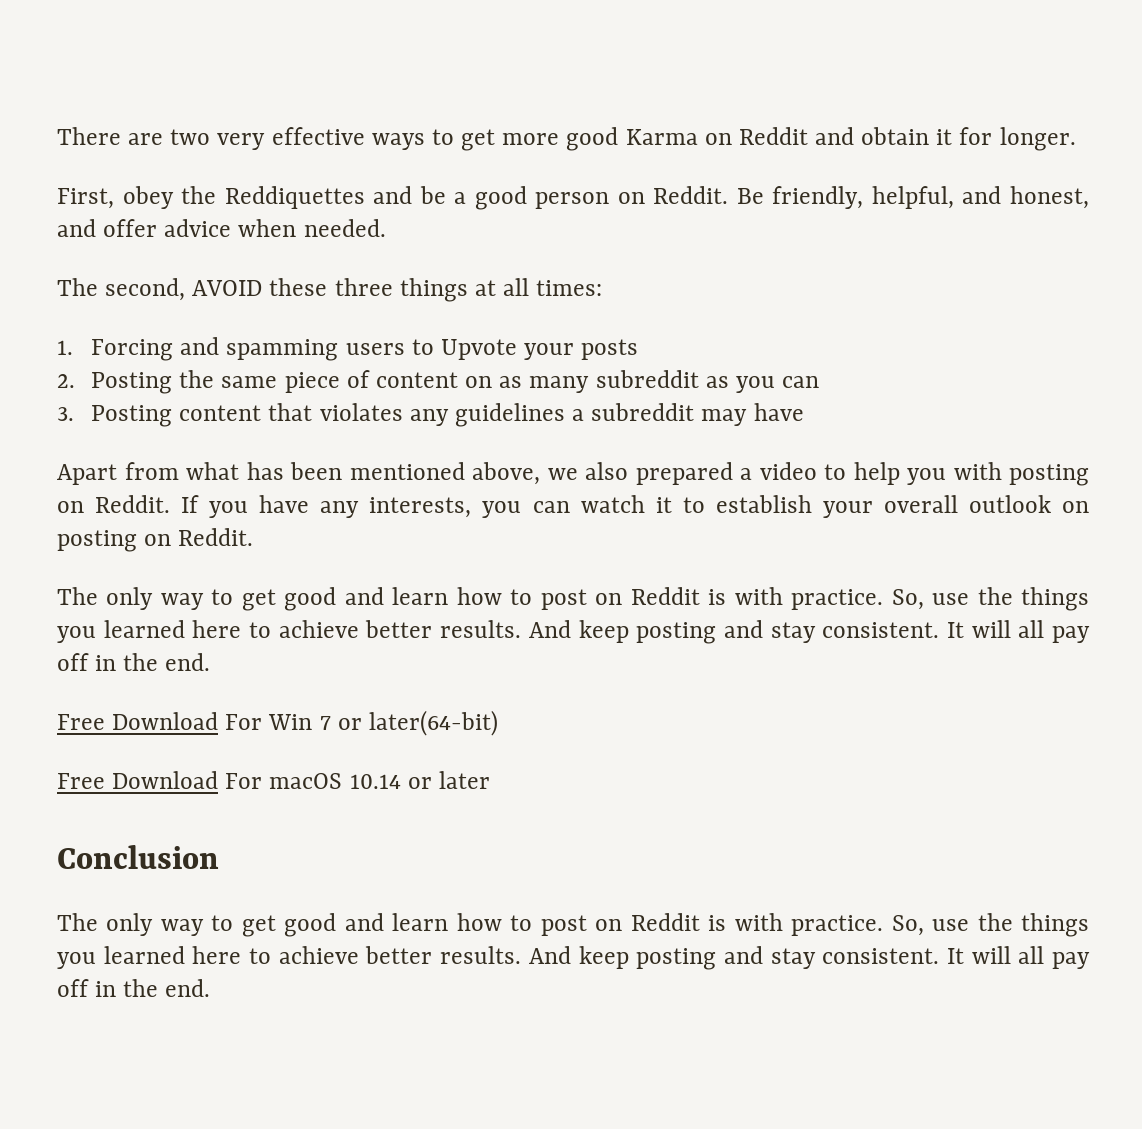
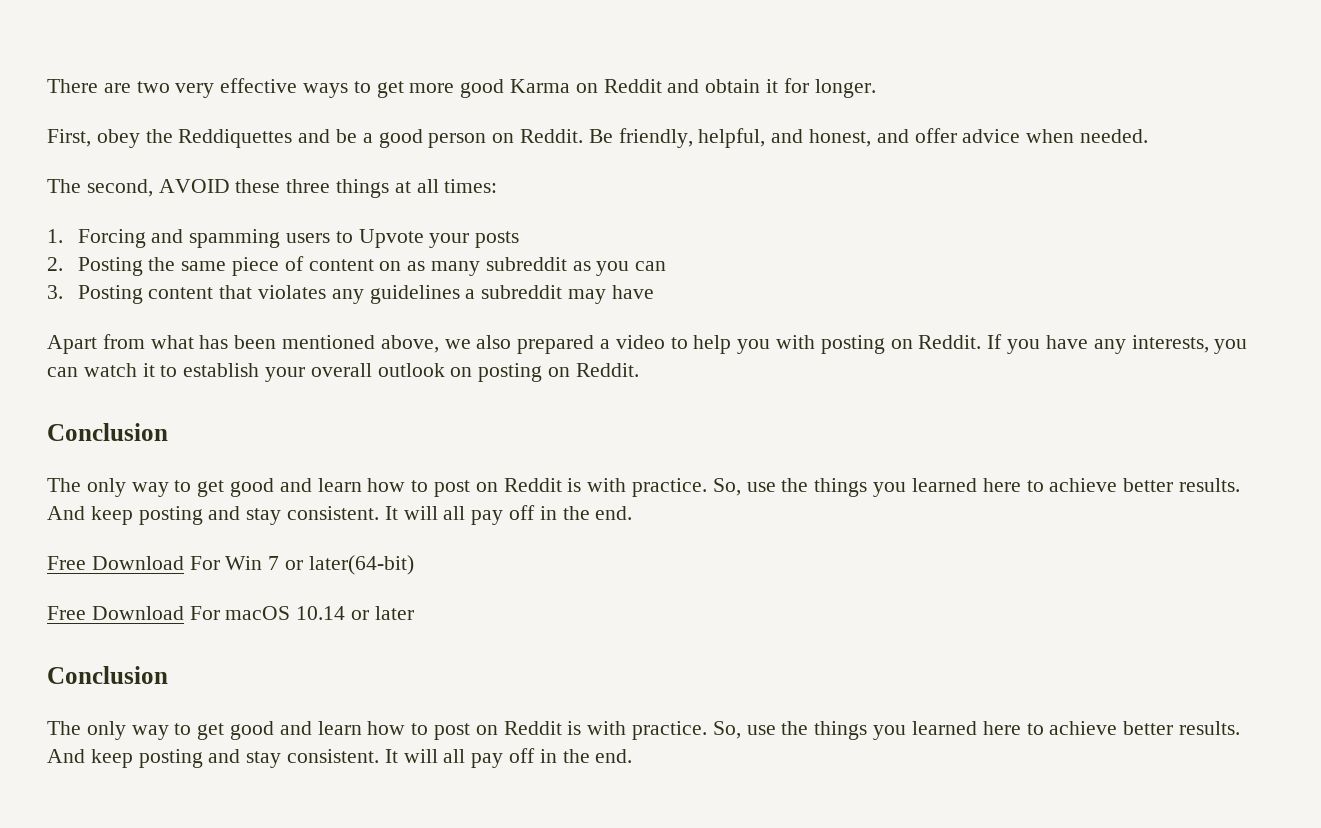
(254, 537) none -> [47,423,168,441] // Conclusion

